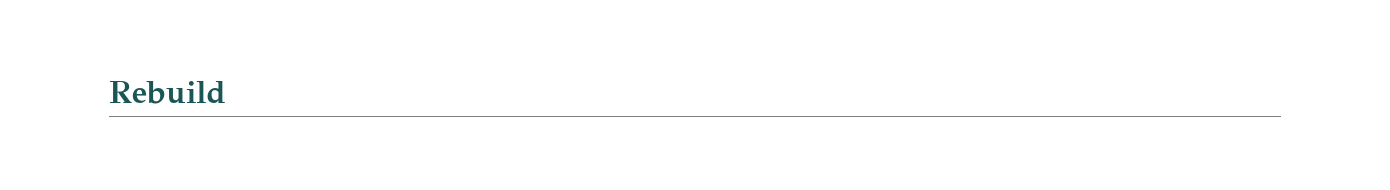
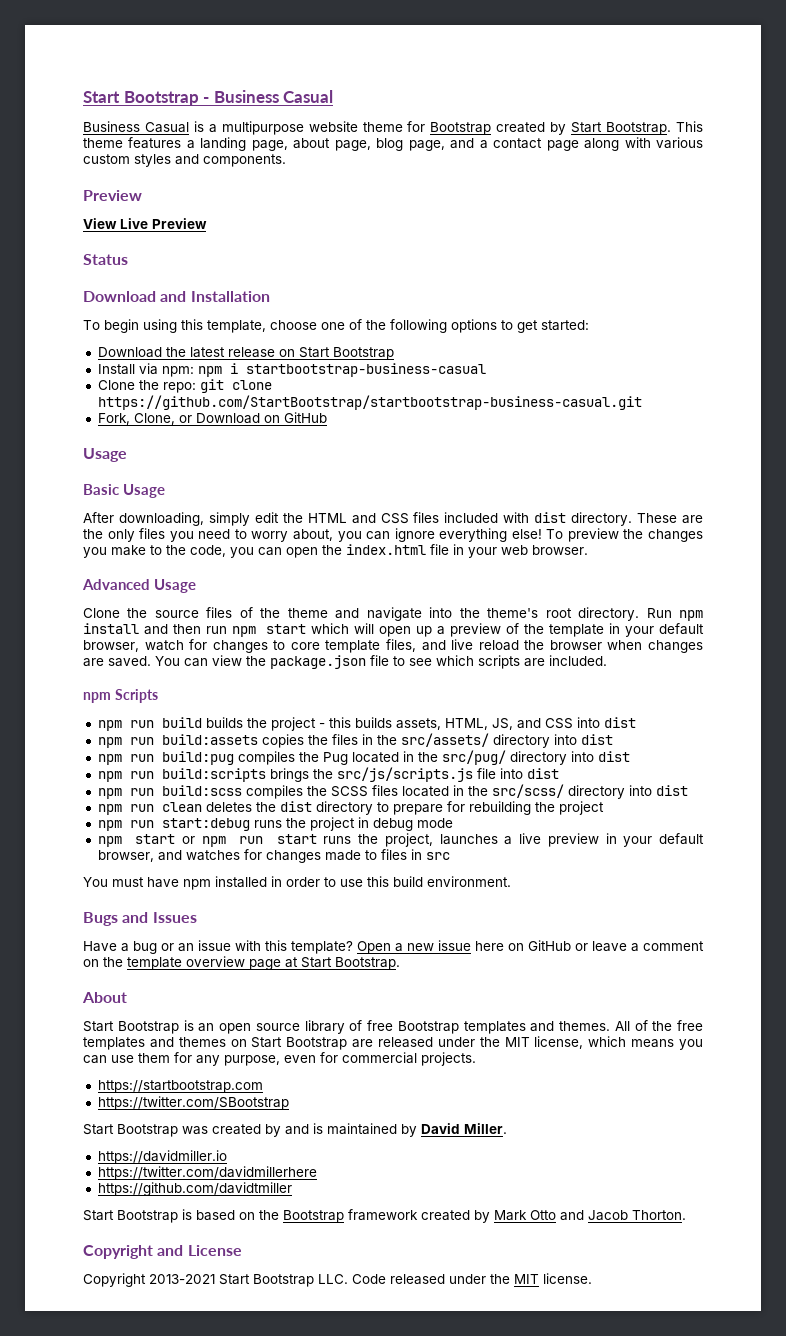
[109,81,226,104] Rebuild -> [83,90,334,106] [83,121,703,135] [83,137,703,151] [83,154,286,167] [83,190,142,201] [83,218,207,229] [83,254,128,265] [83,291,270,302] [83,319,589,333] [97,347,394,360] [97,363,486,377] [97,379,272,393] [97,395,642,410] [97,412,327,425] [83,448,127,462] [83,484,166,498] [83,512,704,526] [83,528,703,542] [83,544,588,558] [82,579,197,593] [83,607,703,621] [83,623,704,637] [83,639,703,653] [83,655,607,669] [83,689,158,703] [97,717,636,731] [97,733,613,748] [97,750,630,765] [97,767,559,782] [97,784,688,799] [97,801,604,815] [97,817,453,831] [97,833,704,847] [97,849,450,863] [83,876,511,890] [83,912,197,926] [83,940,704,954] [83,956,400,970] [82,992,127,1003] [83,1020,703,1034] [83,1036,703,1050] [83,1052,476,1066] [97,1080,263,1093] [97,1096,289,1110] [83,1123,507,1137] [97,1150,227,1164] [97,1166,317,1180] [97,1182,292,1196] [83,1209,686,1223] [83,1245,242,1259] [83,1273,592,1287] Start Bootstrap - Business Casual // Business Casual is a multipurpose website theme for Bootstrap created by Start Bootstrap. This theme features a landing page, about page, blog page, and a contact page along with various custom styles and components. // Preview // View Live Preview // Status // Download and Installation // To begin using this template, choose one of the following options to get started: // Download the latest release on Start Bootstrap // Install via npm: npm i startbootstrap-business-casual // Clone the repo: git clone https://github.com/StartBootstrap/startbootstrap-business-casual.git // Fork, Clone, or Download on GitHub // Usage // Basic Usage // After downloading, simply edit the HTML and CSS files included with dist directory. These are the only files you need to worry about, you can ignore everything else! To preview the changes you make to the code, you can open the index.html file in your web browser. // Advanced Usage // Clone the source files of the theme and navigate into the theme's root directory. Run npm install and then run npm start which will open up a preview of the template in your default browser, watch for changes to core template files, and live reload the browser when changes are saved. You can view the package.json file to see which scripts are included. // npm Scripts // npm run build builds the project - this builds assets, HTML, JS, and CSS into dist // npm run build:assets copies the files in the src/assets/ directory into dist // npm run build:pug compiles the Pug located in the src/pug/ directory into dist // npm run build:scripts brings the src/js/scripts.js file into dist // npm run build:scss compiles the SCSS files located in the src/scss/ directory into dist // npm run clean deletes the dist directory to prepare for rebuilding the project // npm run start:debug runs the project in debug mode // npm start or npm run start runs the project, launches a live preview in your default browser, and watches for changes made to files in src // You must have npm installed in order to use this build environment. // Bugs and Issues // Have a bug or an issue with this template? Open a new issue here on GitHub or leave a comment on the template overview page at Start Bootstrap. // About // Start Bootstrap is an open source library of free Bootstrap templates and themes. All of the free templates and themes on Start Bootstrap are released under the MIT license, which means you can use them for any purpose, even for commercial projects. // https://startbootstrap.com // https://twitter.com/SBootstrap // Start Bootstrap was created by and is maintained by David Miller. // https://davidmiller.io // https://twitter.com/davidmillerhere // https://github.com/davidtmiller // Start Bootstrap is based on the Bootstrap framework created by Mark Otto and Jacob Thorton. // Copyright and License // Copyright 2013-2021 Start Bootstrap LLC. Code released under the MIT license.

